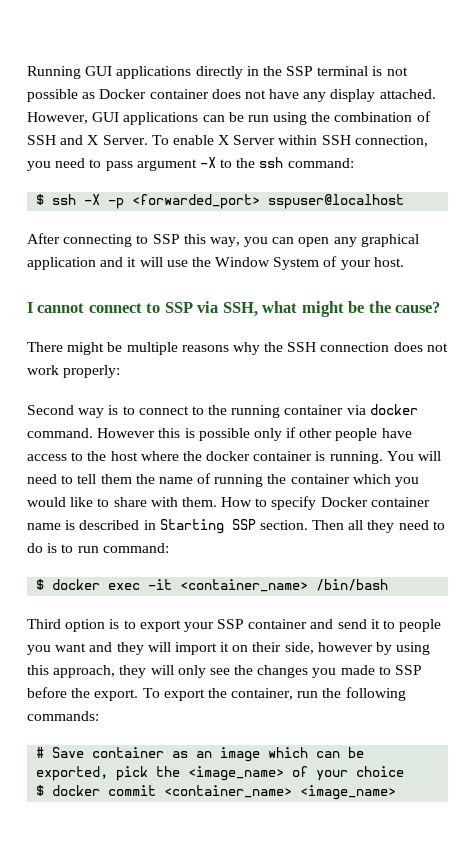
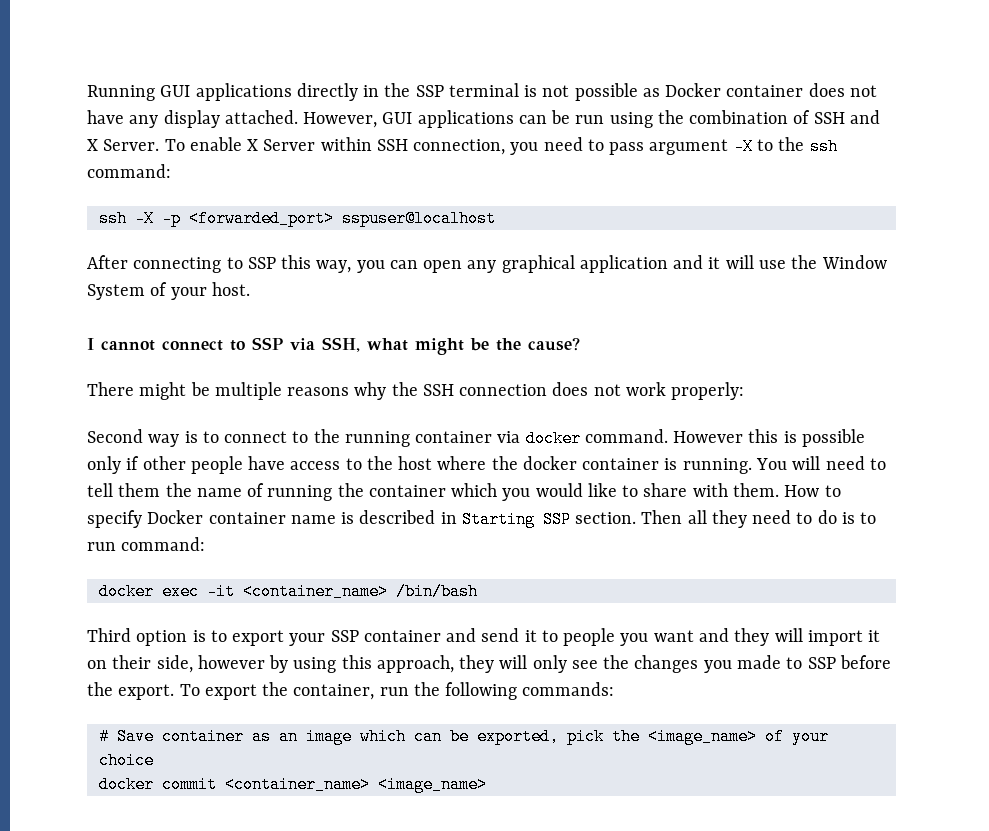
[36,194,45,205] $ -> (171, 171) none
[36,579,45,590] $ -> (206, 544) none
[36,785,45,796] $ -> (154, 760) none

